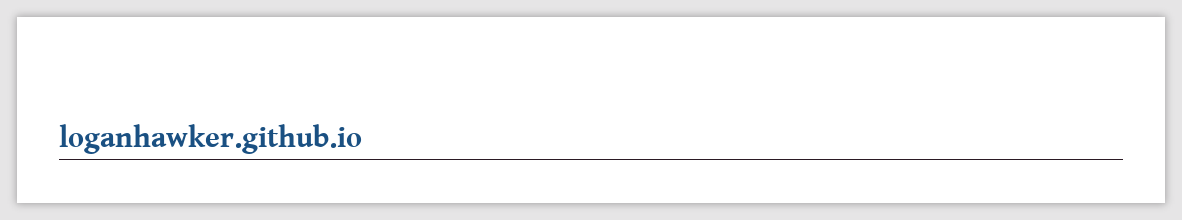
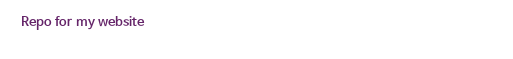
[59,124,362,154] loganhawker.github.io -> [21,16,146,30] Repo for my website

